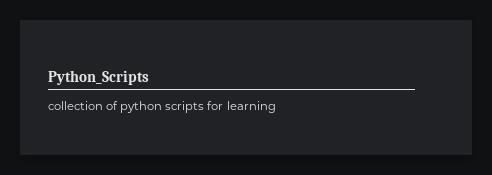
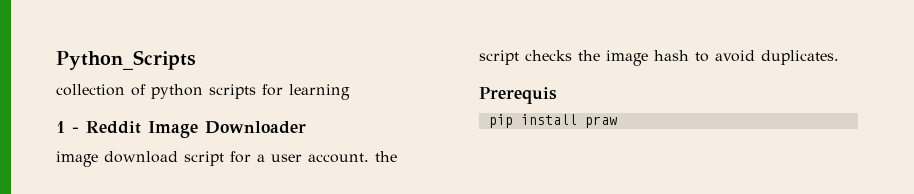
(276, 107) none -> [56,121,306,138] [56,151,397,167] [479,50,839,66] [479,87,557,104] [488,114,617,128] // 1 - Reddit Image Downloader // image download script for a user account. the script checks the image hash to avoid duplicates. // Prerequis // pip install praw

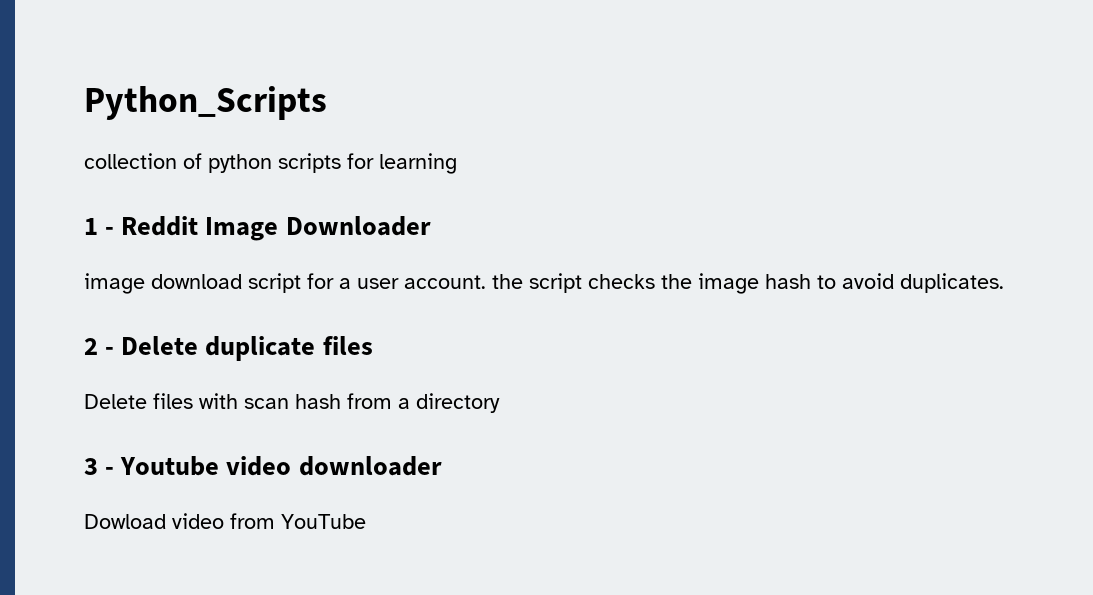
[479,87,557,104] [488,114,617,128] Prerequis // pip install praw -> [84,336,373,361] [84,393,500,413] [84,456,442,476] [84,513,366,529] 2 - Delete duplicate files // Delete files with scan hash from a directory // 3 - Youtube video downloader // Dowload video from YouTube

